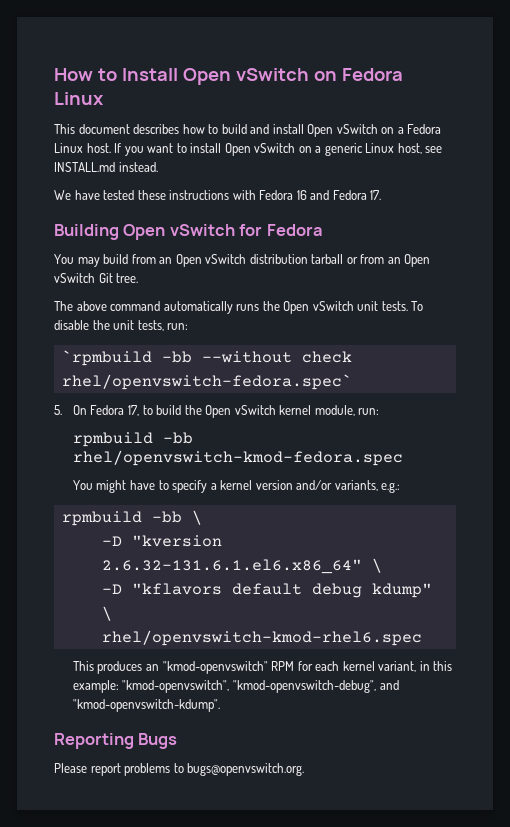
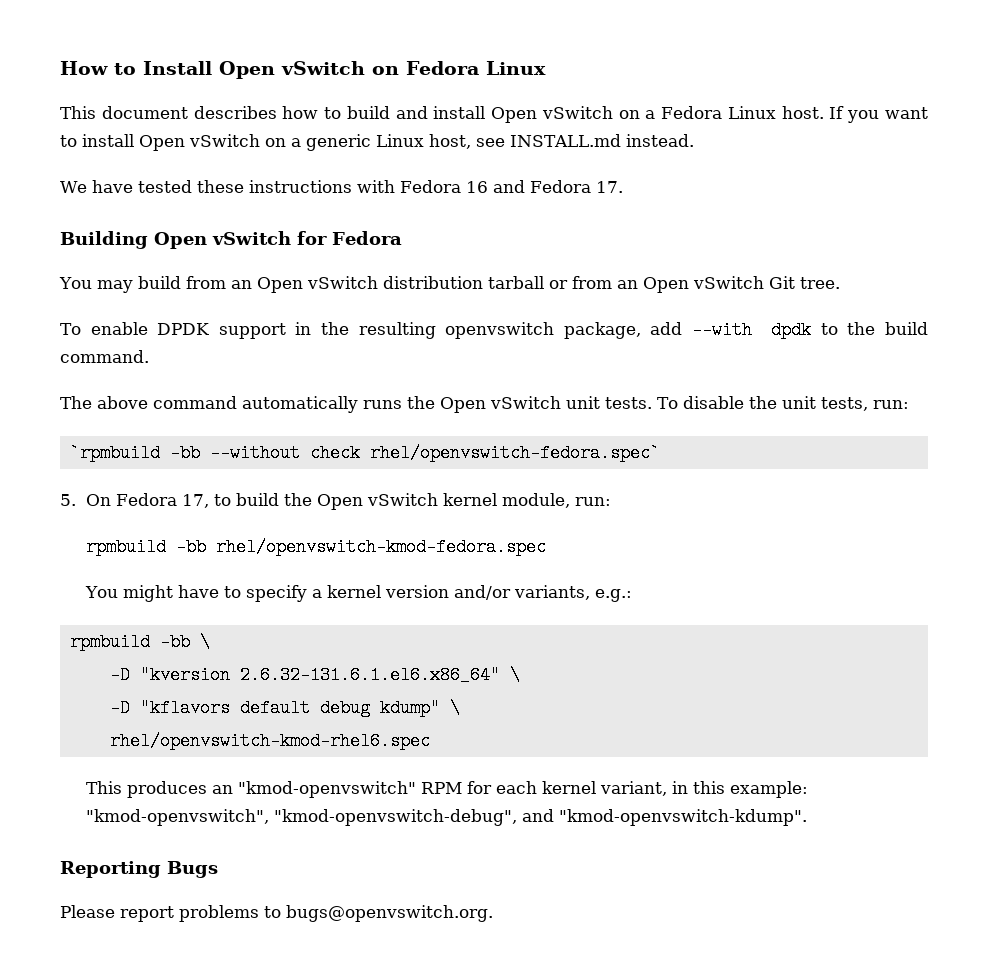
(139, 278) none -> [60,321,929,339] [60,350,149,363] // To enable DPDK support in the resulting openvswitch package, add --with dpdk to the build command.

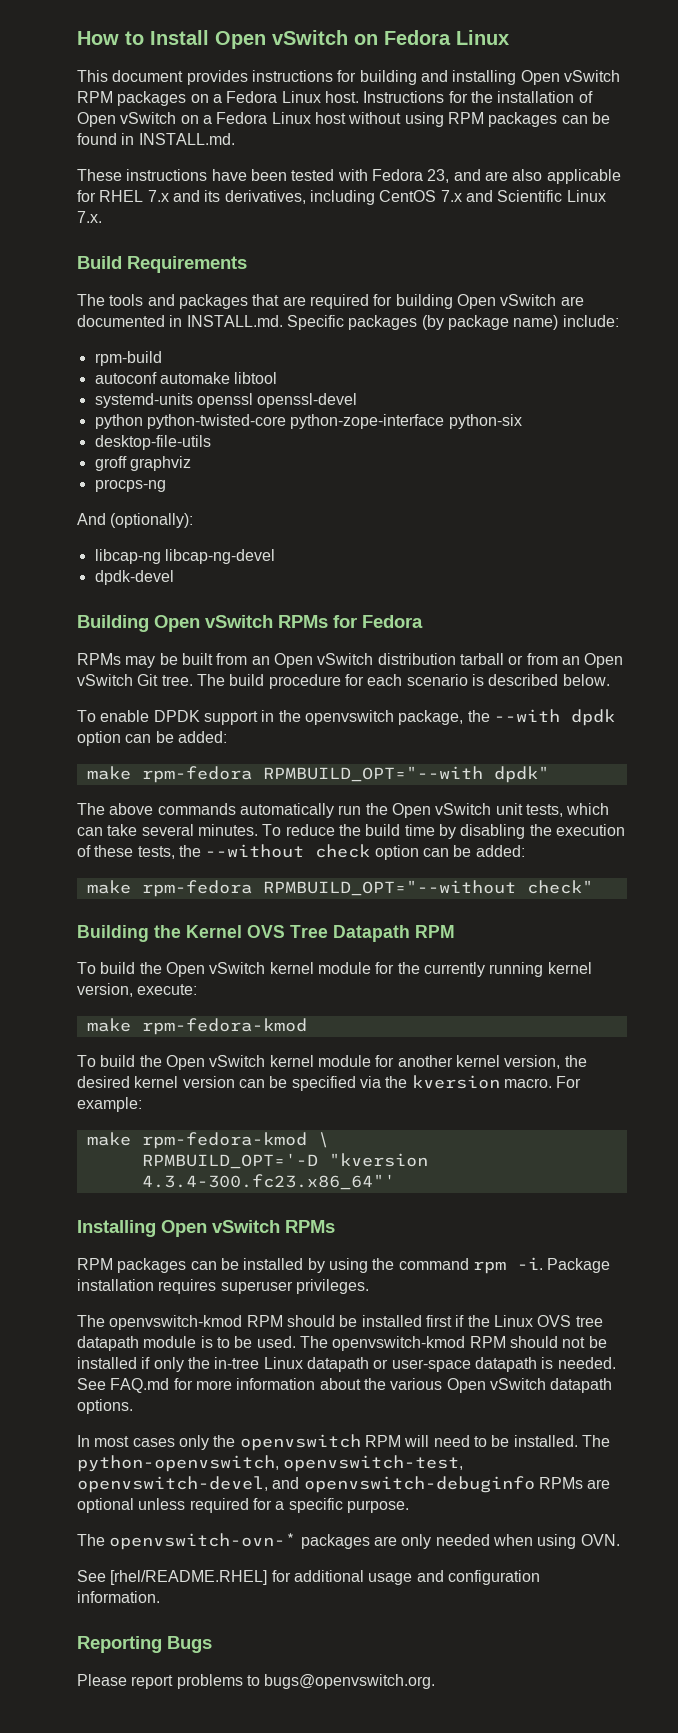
[193,106,486,119] describes how to build and install -> [186,70,620,85] [77,91,593,106] provides instructions for building and installing Open vSwitch RPM packages on a Fedora Linux host. Instructions for the installation of
[781,106,928,123] [60,134,694,151] [60,180,623,193] host. If you want to install Open vSwitch on a generic Linux host, see INSTALL.md instead. // We have tested these instructions with Fedora 16 and Fedora 17. -> [314,112,610,127] [77,133,235,145] [77,169,621,184] [77,190,606,205] [77,211,102,223] [77,256,247,273] [77,294,584,309] [77,315,619,330] [94,351,162,366] [94,372,278,384] [94,393,358,408] [94,414,522,429] [94,435,211,450] [94,456,191,471] [94,479,166,492] [77,513,194,528] [94,549,275,564] [94,570,174,585] host without using RPM packages can be found in INSTALL.md. // These instructions have been tested with Fedora 23, and are also applicable for RHEL 7.x and its derivatives, including CentOS 7.x and Scientific Linux 7.x. // Build Requirements // The tools and packages that are required for building Open vSwitch are documented in INSTALL.md. Specific packages (by package name) include: // rpm-build // autoconf automake libtool // systemd-units openssl openssl-devel // python python-twisted-core python-zope-interface python-six // desktop-file-utils // groff graphviz // procps-ng // And (optionally): // libcap-ng libcap-ng-devel // dpdk-devel
(291, 238) none -> [278,615,328,628] RPMs
[59,276,181,293] You may build -> [77,653,213,668] RPMs may be built
(840, 283) none -> [196,674,610,689] The build procedure for each scenario is described below.
[358,322,436,339] resulting -> (301, 716) none
[650,322,683,335] add -> [467,710,490,722] the
[820,322,929,335] [60,350,149,363] to the build command. -> [77,731,227,746] [86,766,549,783] option can be added: // make rpm-fedora RPMBUILD_OPT="--with dpdk"
[153,396,402,413] command automatically runs -> [157,803,362,818] commands automatically run
[605,396,909,411] [69,444,660,462] [60,493,611,510] [85,538,546,556] [84,585,632,602] [69,633,210,651] [109,666,520,684] [109,699,460,717] [109,732,430,750] [85,781,808,798] [85,809,807,826] tests. To disable the unit tests, run: // `rpmbuild -bb --without check rhel/openvswitch-fedora.spec` // 5. On Fedora 17, to build the Open vSwitch kernel module, run: // rpmbuild -bb rhel/openvswitch-kmod-fedora.spec // You might have to specify a kernel version and/or variants, e.g.: // rpmbuild -bb \ // -D "kversion 2.6.32-131.6.1.el6.x86_64" \ // -D "kflavors default debug kdump" \ // rhel/openvswitch-kmod-rhel6.spec // This produces an "kmod-openvswitch" RPM for each kernel variant, in this example: "kmod-openvswitch", "kmod-openvswitch-debug", and "kmod-openvswitch-kdump". -> [525,803,610,817] [77,824,625,839] [77,844,525,860] [86,880,593,897] [77,925,455,942] [77,962,592,977] [77,983,198,997] [86,1018,307,1035] [77,1055,587,1070] [77,1075,582,1091] [77,1097,142,1112] [86,1132,329,1149] [141,1153,428,1169] [141,1174,395,1190] [77,1220,335,1237] [77,1257,611,1274] [77,1279,369,1294] [77,1315,603,1330] [77,1336,607,1351] [77,1357,616,1372] [77,1378,613,1393] [77,1399,133,1414] [77,1434,610,1451] [77,1455,464,1472] [77,1476,611,1493] [77,1498,409,1513] [77,1533,620,1550] [77,1570,540,1585] [77,1591,160,1603] tests, which can take several minutes. To reduce the build time by disabling the execution of these tests, the --without check option can be added: // make rpm-fedora RPMBUILD_OPT="--without check" // Building the Kernel OVS Tree Datapath RPM // To build the Open vSwitch kernel module for the currently running kernel version, execute: // make rpm-fedora-kmod // To build the Open vSwitch kernel module for another kernel version, the desired kernel version can be specified via the kversion macro. For example: // make rpm-fedora-kmod \ // RPMBUILD_OPT='-D "kversion 4.3.4-300.fc23.x86_64"' // Installing Open vSwitch RPMs // RPM packages can be installed by using the command rpm -i. Package installation requires superuser privileges. // The openvswitch-kmod RPM should be installed first if the Linux OVS tree datapath module is to be used. The openvswitch-kmod RPM should not be installed if only the in-tree Linux datapath or user-space datapath is needed. See FAQ.md for more information about the various Open vSwitch datapath options. // In most cases only the openvswitch RPM will need to be installed. The python-openvswitch, openvswitch-test, openvswitch-devel, and openvswitch-debuginfo RPMs are optional unless required for a specific purpose. // The openvswitch-ovn-* packages are only needed when using OVN. // See [rhel/README.RHEL] for additional usage and configuration information.

